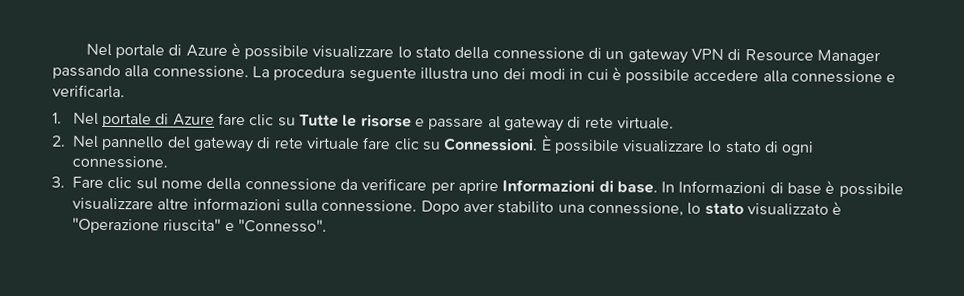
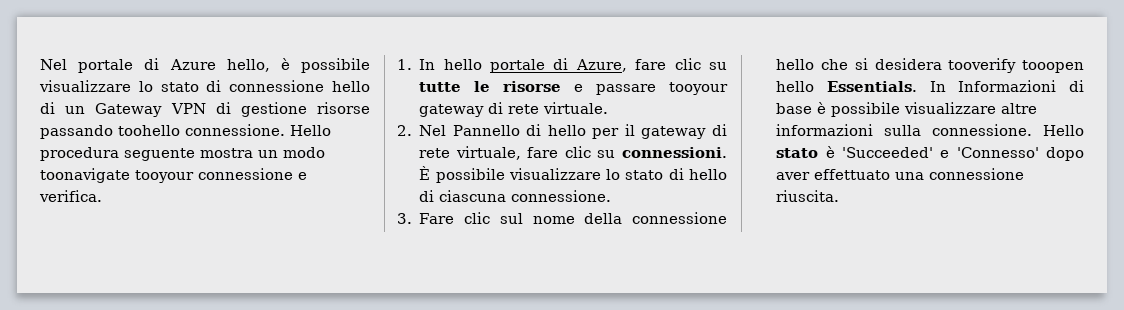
[85,43,228,59] Nel portale di Azure -> [40,58,270,73] Nel portale di Azure hello,
[454,46,585,60] della connessione -> [206,80,371,92] di connessione hello
[627,48,688,64] gateway -> [95,103,163,117] Gateway
[744,49,882,65] [52,64,788,84] Resource Manager passando alla connessione. La procedura seguente illustra uno dei modi in cui è possibile accedere alla -> [240,102,370,117] [40,124,331,139] [40,147,325,161] [40,168,194,183] gestione risorse passando toohello connessione. Hello procedura seguente mostra un modo toonavigate tooyour
[52,84,125,99] verificarla. -> [39,190,102,202] verifica.
[72,112,339,128] Nel portale di Azure fare clic su Tutte -> [419,58,727,73] [419,82,462,92] In hello portale di Azure, fare clic su tutte
[487,116,501,129] al -> [669,82,728,95] tooyour
[101,135,539,153] pannello del gateway di rete virtuale fare clic su Connessioni. -> [452,124,727,139] [419,146,727,160] Pannello di hello per il gateway di rete virtuale, fare clic su connessioni.
[781,141,815,156] ogni -> [689,169,727,180] [419,190,507,202] hello di ciascuna
[339,178,658,195] da verificare per aprire Informazioni di base. -> [776,58,1084,73] [776,81,917,92] hello che si desidera tooverify tooopen hello Essentials.
[420,200,843,217] [72,217,327,234] Dopo aver stabilito una connessione, lo stato visualizzato è "Operazione riuscita" e "Connesso". -> [1043,125,1084,136] [776,146,1084,161] [776,168,1025,180] [776,190,840,202] Hello stato è 'Succeeded' e 'Connesso' dopo aver effettuato una connessione riuscita.

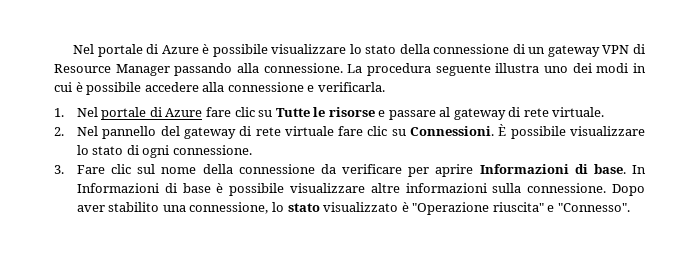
[40,58,270,73] Nel portale di Azure hello, -> [73,44,199,57] Nel portale di Azure
[206,80,371,92] di connessione hello -> [399,44,510,54] della connessione
[95,103,163,117] Gateway -> [547,45,600,57] gateway
[240,102,370,117] [40,124,331,139] [40,147,325,161] [40,168,194,183] gestione risorse passando toohello connessione. Hello procedura seguente mostra un modo toonavigate tooyour -> [54,63,646,76] [54,82,225,95] Resource Manager passando alla connessione. La procedura seguente illustra uno dei modi in cui è possibile accedere alla
[39,190,102,202] verifica. -> [317,82,385,92] verificarla.
[419,58,727,73] [419,82,462,92] In hello portale di Azure, fare clic su tutte -> [76,107,310,120] Nel portale di Azure fare clic su Tutte
[669,82,728,95] tooyour -> [439,107,451,117] al
[452,124,727,139] [419,146,727,160] Pannello di hello per il gateway di rete virtuale, fare clic su connessioni. -> [102,126,495,139] pannello del gateway di rete virtuale fare clic su Connessioni.
[689,169,727,180] [419,190,507,202] hello di ciascuna -> [142,145,170,158] ogni
[776,58,1084,73] [776,81,917,92] hello che si desidera tooverify tooopen hello Essentials. -> [320,164,626,177] da verificare per aprire Informazioni di base.
[1043,125,1084,136] [776,146,1084,161] [776,168,1025,180] [776,190,840,202] Hello stato è 'Succeeded' e 'Connesso' dopo aver effettuato una connessione riuscita. -> [612,184,645,196] [76,202,630,215] Dopo aver stabilito una connessione, lo stato visualizzato è "Operazione riuscita" e "Connesso".

